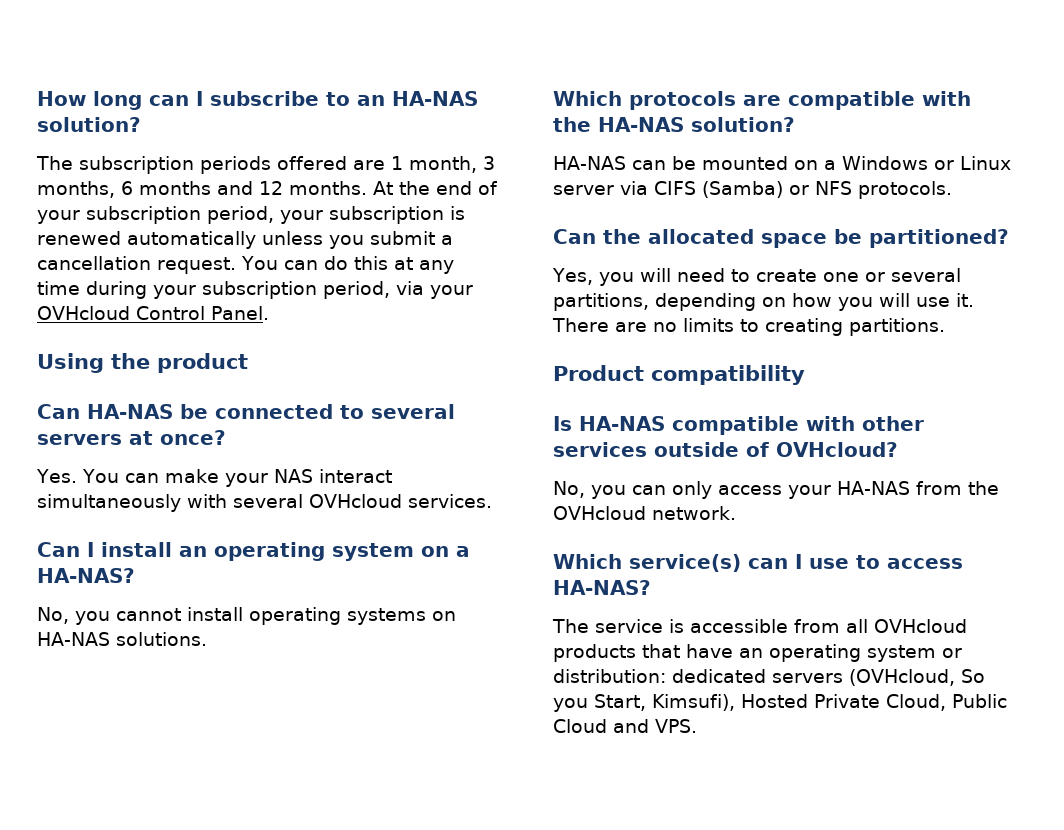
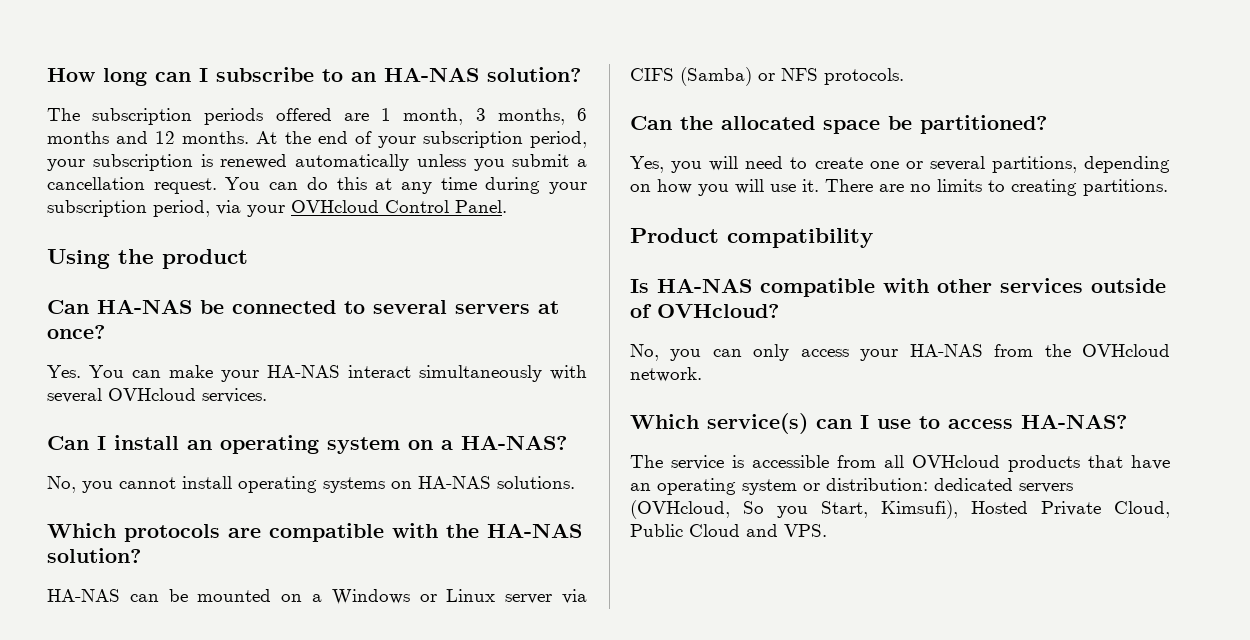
[273,469,313,483] NAS -> [267,365,340,378] HA-NAS

